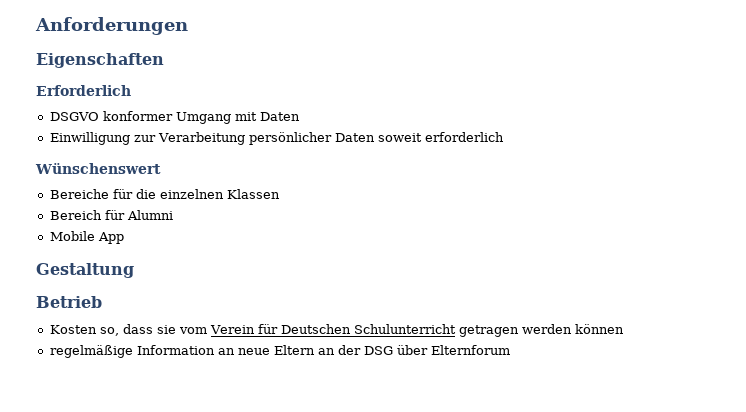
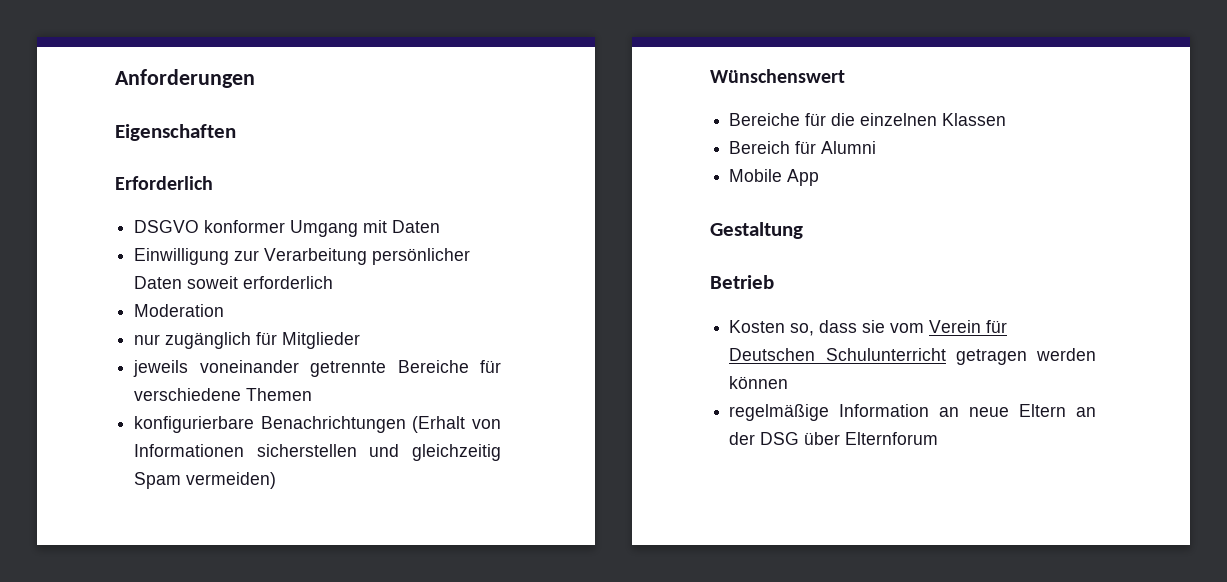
(504, 137) none -> [134,304,225,317] [134,332,361,349] [133,360,501,377] [134,388,313,401] [134,416,501,433] [134,444,501,461] [134,472,277,489] // Moderation // nur zugänglich für Mitglieder // jeweils voneinander getrennte Bereiche für verschiedene Themen // konfigurierbare Benachrichtungen (Erhalt von Informationen sicherstellen und gleichzeitig Spam vermeiden)

